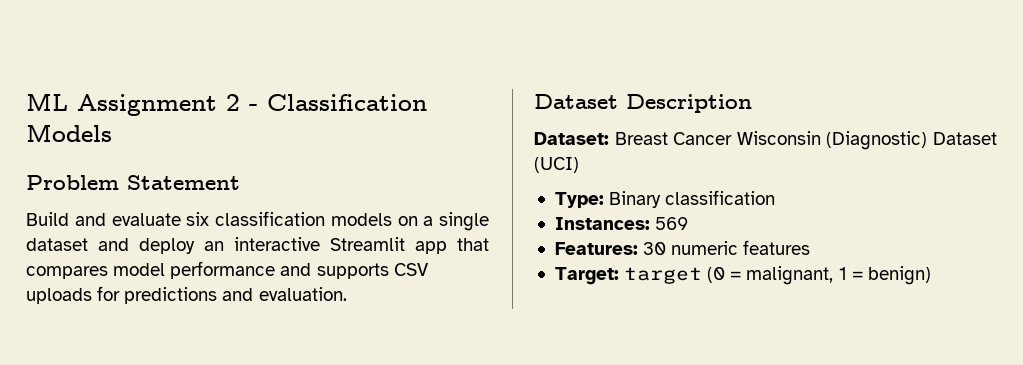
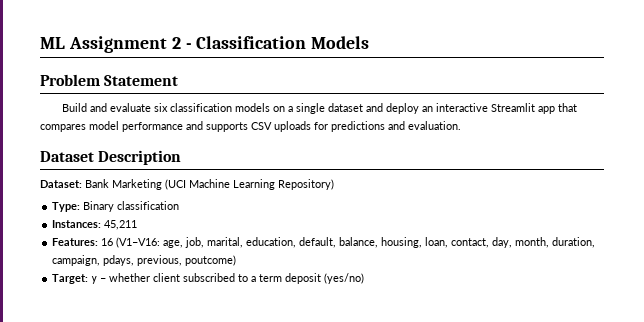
[614,131,997,150] [534,157,579,173] Breast Cancer Wisconsin (Diagnostic) Dataset (UCI) -> [85,179,334,190] Bank Marketing (UCI Machine Learning Repository)
[655,217,689,230] 569 -> [104,220,138,230] 45,211
[643,240,811,255] [554,266,931,285] 30 numeric features // Target: target (0 = malignant, 1 = benign) -> [101,237,596,248] [52,255,237,266] [52,273,365,284] 16 (V1–V16: age, job, marital, education, default, balance, housing, loan, contact, day, month, duration, campaign, pdays, previous, poutcome) // Target: y – whether client subscribed to a term deposit (yes/no)

